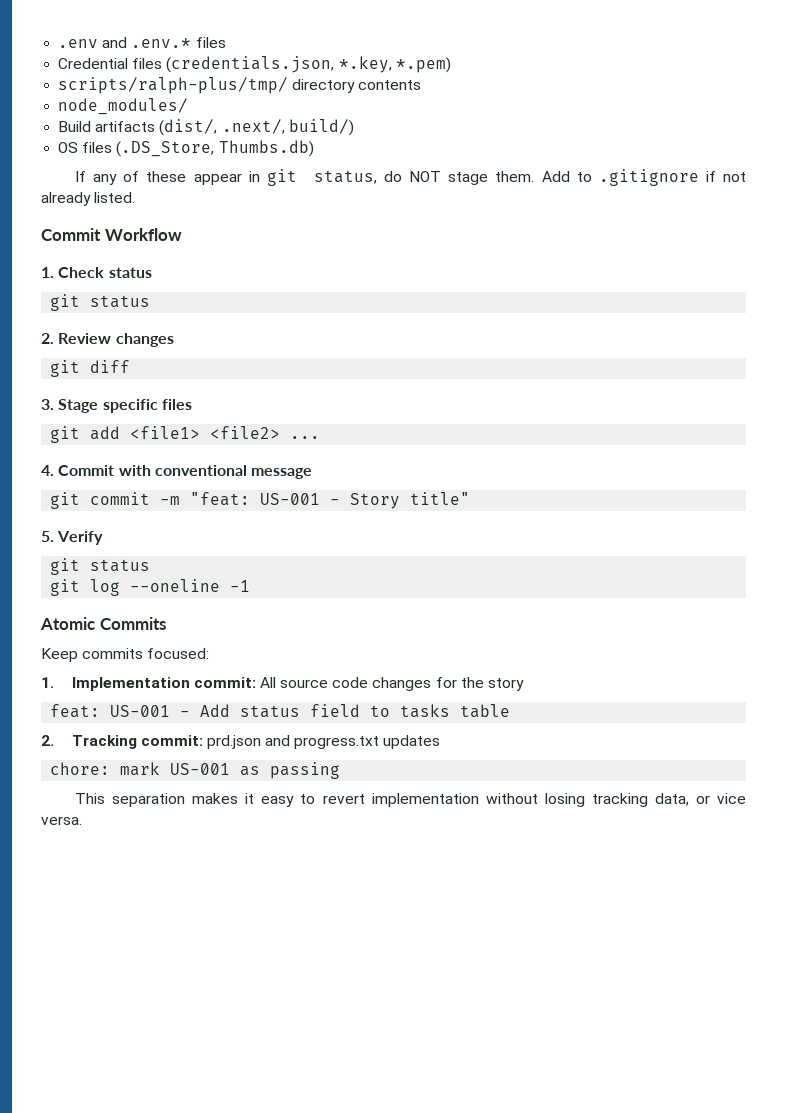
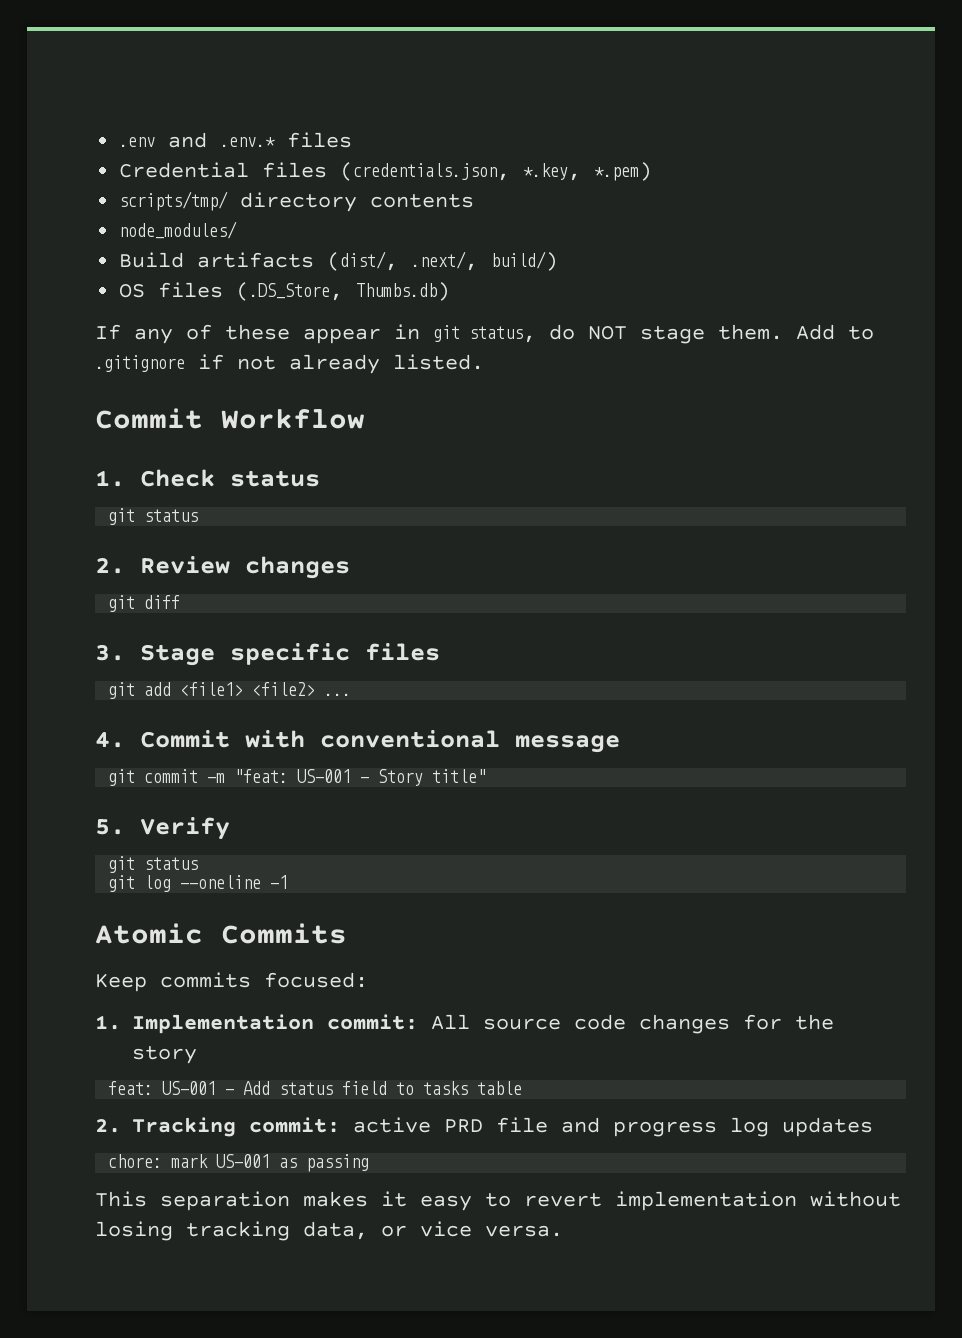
[58,77,289,94] scripts/ralph-plus/tmp/ -> [119,191,229,211] scripts/tmp/
[206,735,380,749] prd.json and progress.txt -> [353,1117,769,1137] active PRD file and progress log

